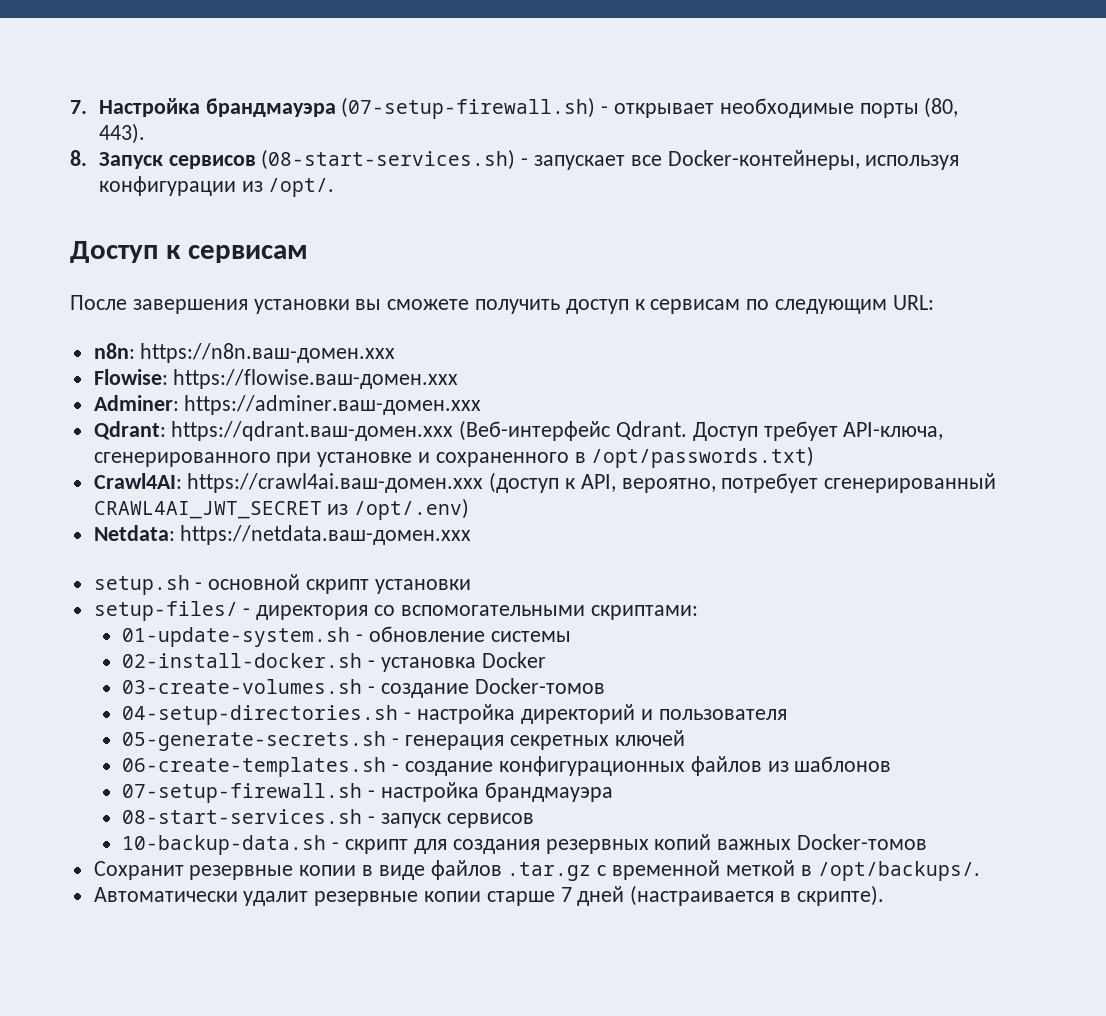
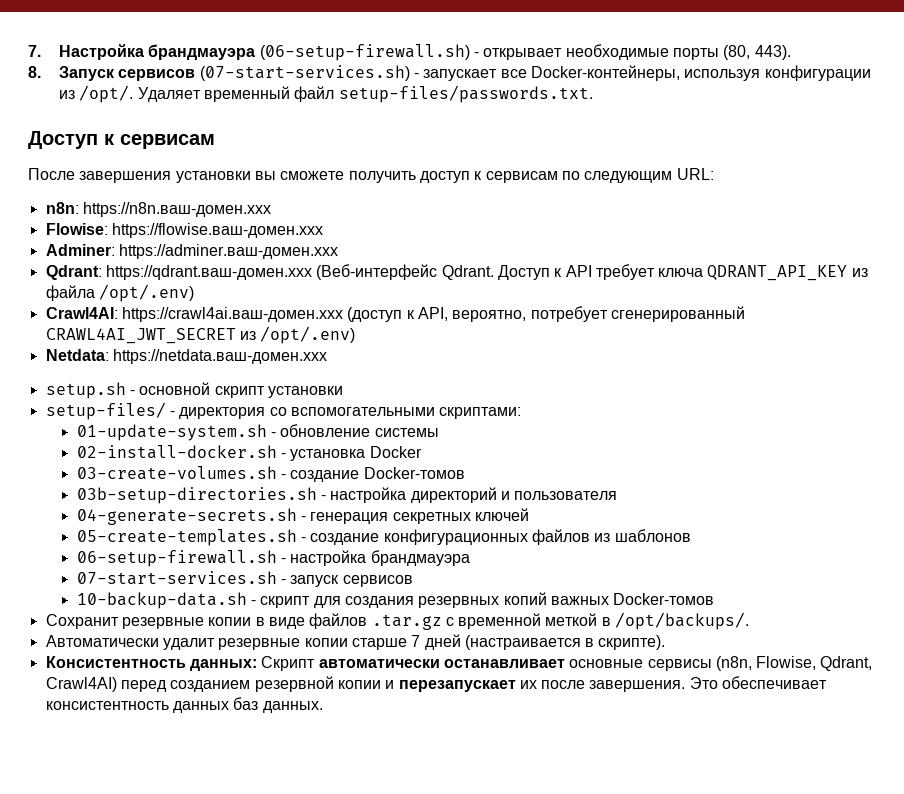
[341,97,596,119] (07-setup-firewall.sh) -> [259,44,470,61] (06-setup-firewall.sh)
[261,149,516,170] (08-start-services.sh) -> [199,65,410,81] (07-start-services.sh)
(335, 187) none -> [137,85,593,103] Удаляет временный файл setup-files/passwords.txt.
[763,421,944,441] [93,446,815,468] требует API-ключа, сгенерированного при установке и сохраненного в /opt/passwords.txt) -> [554,264,868,281] [45,284,194,302] к API требует ключа QDRANT_API_KEY из файла /opt/.env)
[122,705,399,725] 04-setup-directories.sh -> [76,487,317,504] 03b-setup-directories.sh
[122,731,387,751] 05-generate-secrets.sh -> [76,508,297,525] 04-generate-secrets.sh
[122,757,387,777] 06-create-templates.sh -> [76,529,297,546] 05-create-templates.sh
[122,783,363,803] 07-setup-firewall.sh -> [76,550,277,567] 06-setup-firewall.sh
[122,809,363,824] 08-start-services.sh -> [76,571,277,585] 07-start-services.sh
(884, 895) none -> [45,656,873,671] [45,676,828,692] [45,697,323,713] // Консистентность данных: Скрипт автоматически останавливает основные сервисы (n8n, Flowise, Qdrant, Crawl4AI) перед созданием резервной копии и перезапускает их после завершения. Это обеспечивает консистентность данных баз данных.

